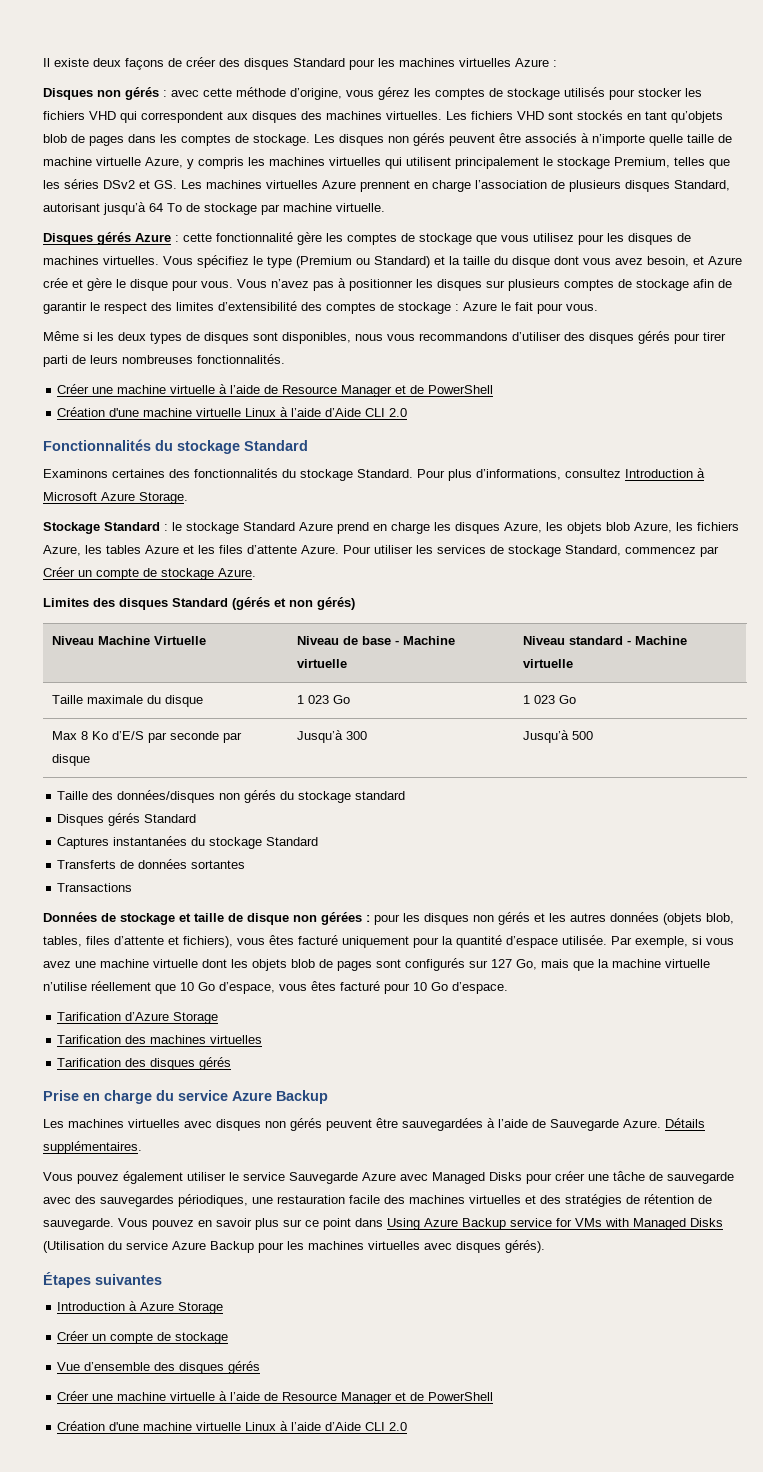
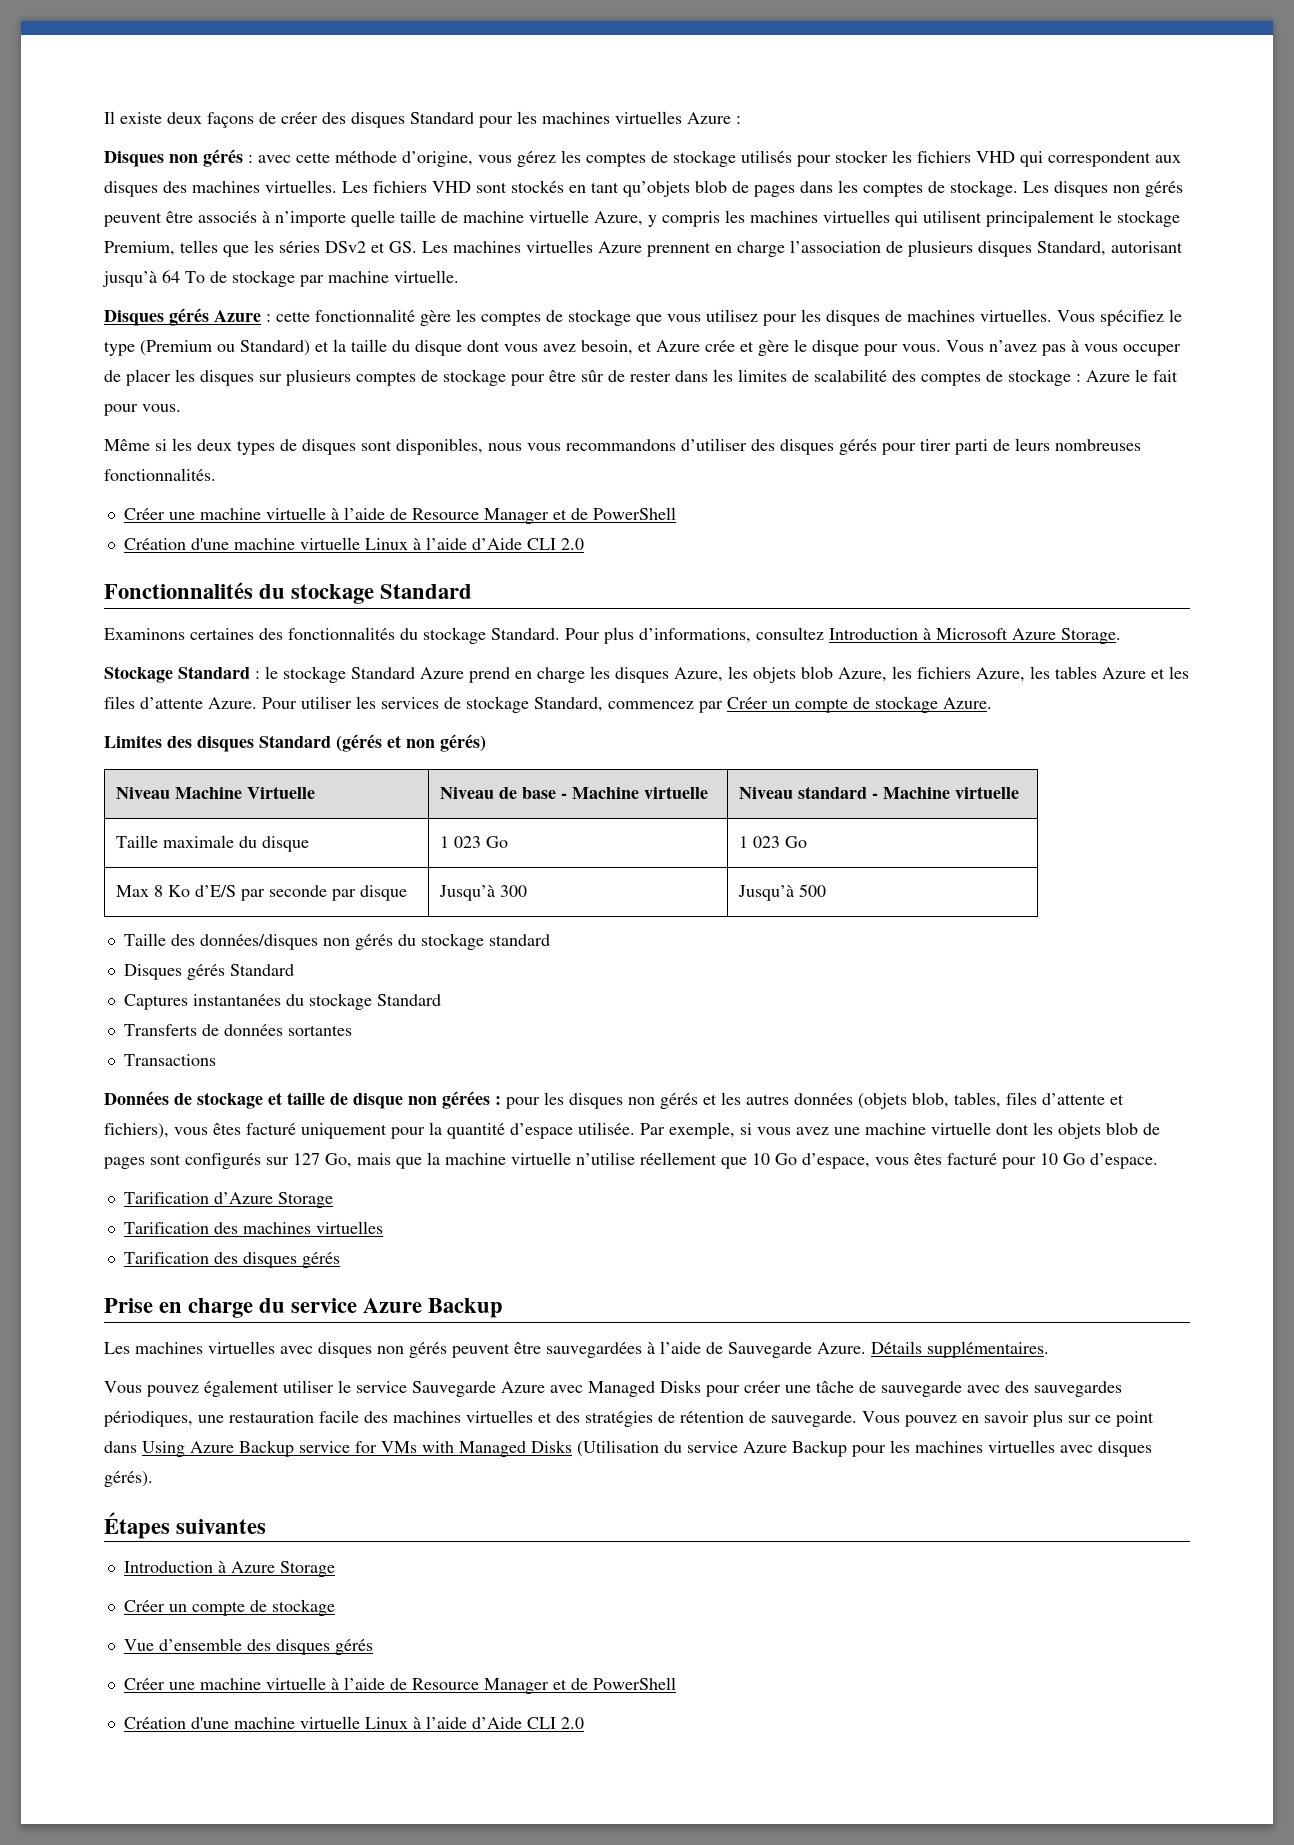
[349,279,413,291] positionner -> [1084,344,1181,356] [104,369,171,386] vous occuper de placer
[693,279,732,288] [43,301,297,314] afin de garantir le respect des limites d’extensibilité -> [511,369,887,386] pour être sûr de rester dans les limites de scalabilité

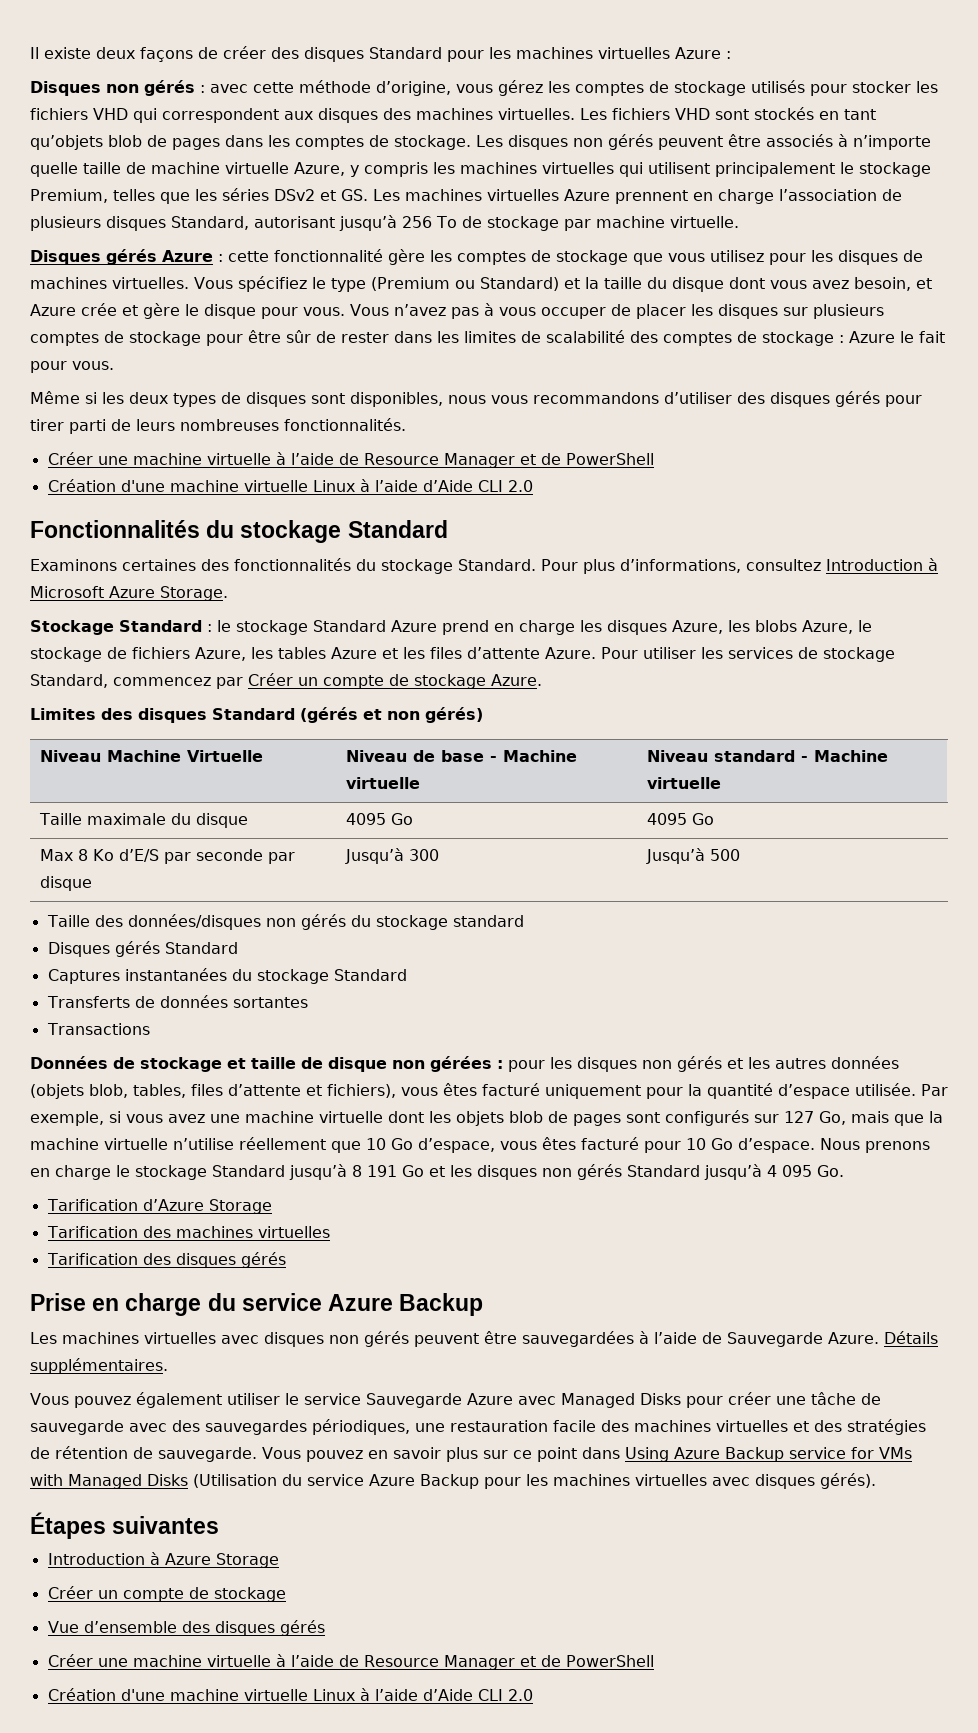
[162,270,180,283] 64 -> [402,216,432,228] 256
[753,666,912,683] objets blob Azure, les -> [755,620,872,634] [30,647,127,662] blobs Azure, le stockage de
[439,836,481,848] 1 023 -> [345,813,386,825] 4095
[738,836,780,848] 1 023 -> [646,813,687,825] 4095
(1158, 1161) none -> [820,1138,930,1153] [30,1164,844,1180] Nous prenons en charge le stockage Standard jusqu’à 8 191 Go et les disques non gérés Standard jusqu’à 4 095 Go.

